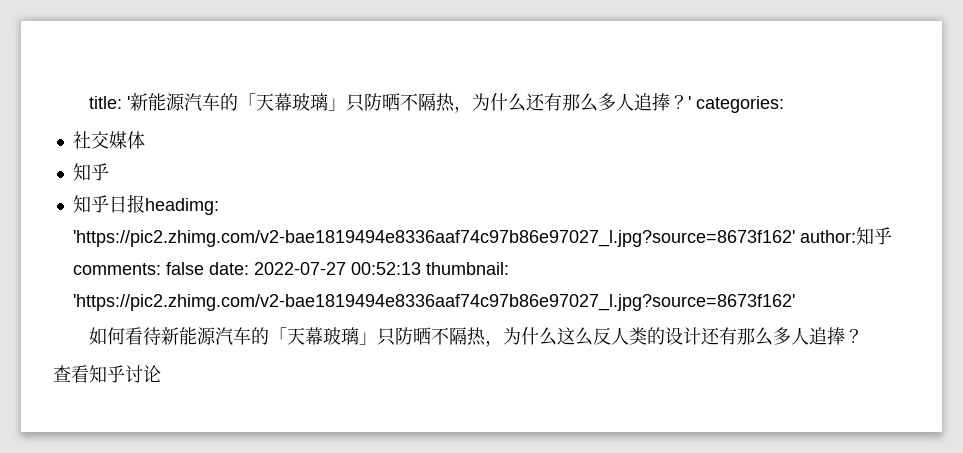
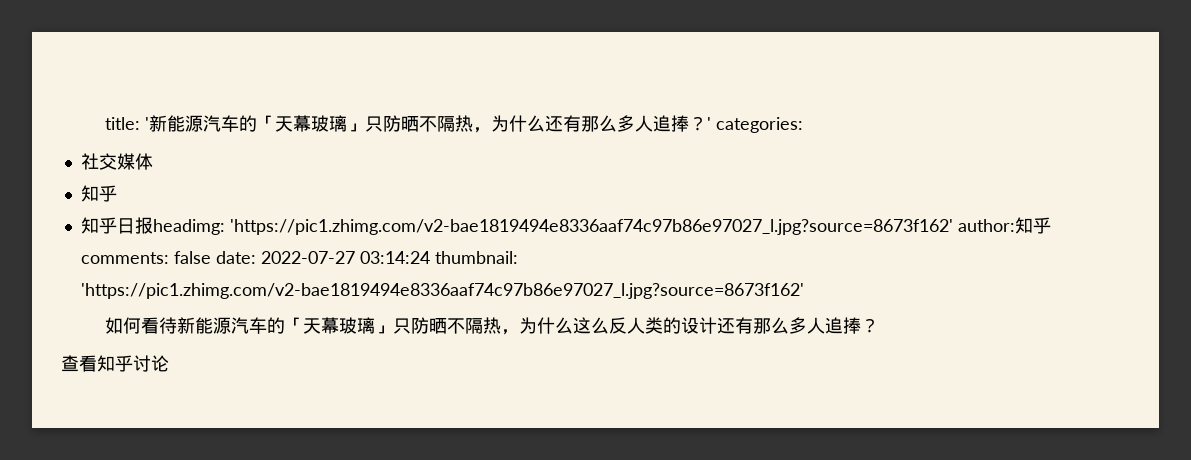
[72,230,795,247] 'https://pic2.zhimg.com/v2-bae1819494e8336aaf74c97b86e97027_l.jpg?source=8673f162' -> [229,219,953,235] 'https://pic1.zhimg.com/v2-bae1819494e8336aaf74c97b86e97027_l.jpg?source=8673f162'
[350,262,509,275] [72,294,795,311] 00:52:13 thumbnail: 'https://pic2.zhimg.com/v2-bae1819494e8336aaf74c97b86e97027_l.jpg?source=8673f162' -> [359,251,518,264] [80,283,804,299] 03:14:24 thumbnail: 'https://pic1.zhimg.com/v2-bae1819494e8336aaf74c97b86e97027_l.jpg?source=8673f162'

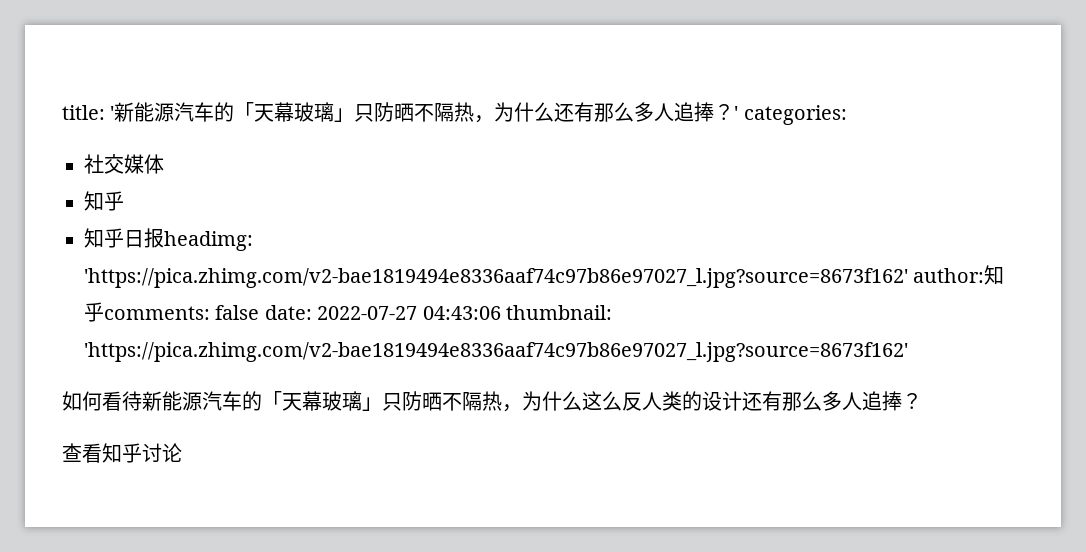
[229,219,953,235] 'https://pic1.zhimg.com/v2-bae1819494e8336aaf74c97b86e97027_l.jpg?source=8673f162' -> [84,268,908,288] 'https://pica.zhimg.com/v2-bae1819494e8336aaf74c97b86e97027_l.jpg?source=8673f162'
[359,251,518,264] [80,283,804,299] 03:14:24 thumbnail: 'https://pic1.zhimg.com/v2-bae1819494e8336aaf74c97b86e97027_l.jpg?source=8673f162' -> [422,305,612,320] [84,342,908,362] 04:43:06 thumbnail: 'https://pica.zhimg.com/v2-bae1819494e8336aaf74c97b86e97027_l.jpg?source=8673f162'

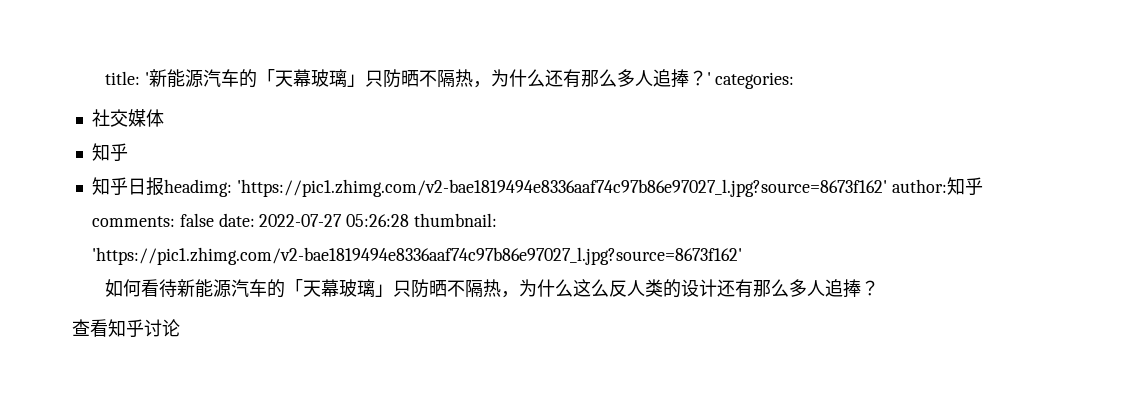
[84,268,908,288] 'https://pica.zhimg.com/v2-bae1819494e8336aaf74c97b86e97027_l.jpg?source=8673f162' -> [236,179,887,197] 'https://pic1.zhimg.com/v2-bae1819494e8336aaf74c97b86e97027_l.jpg?source=8673f162'
[422,305,612,320] [84,342,908,362] 04:43:06 thumbnail: 'https://pica.zhimg.com/v2-bae1819494e8336aaf74c97b86e97027_l.jpg?source=8673f162' -> [346,213,498,227] [91,247,742,265] 05:26:28 thumbnail: 'https://pic1.zhimg.com/v2-bae1819494e8336aaf74c97b86e97027_l.jpg?source=8673f162'

